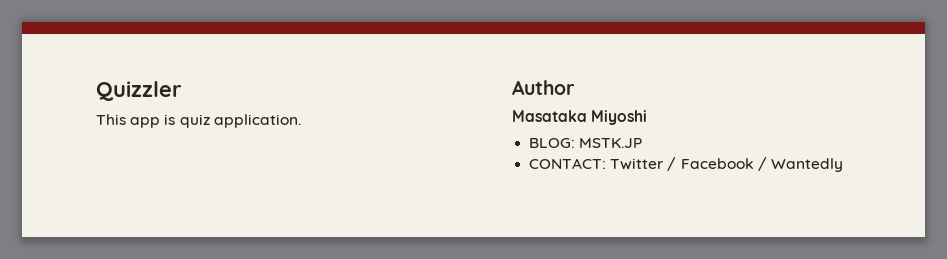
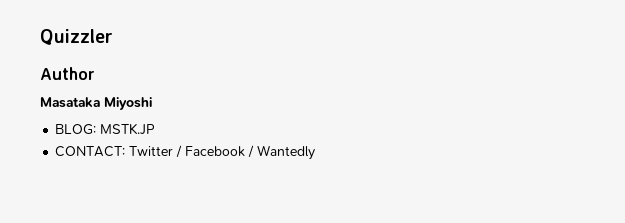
[96,114,301,128] // This app is quiz application. -> (113, 37) none

